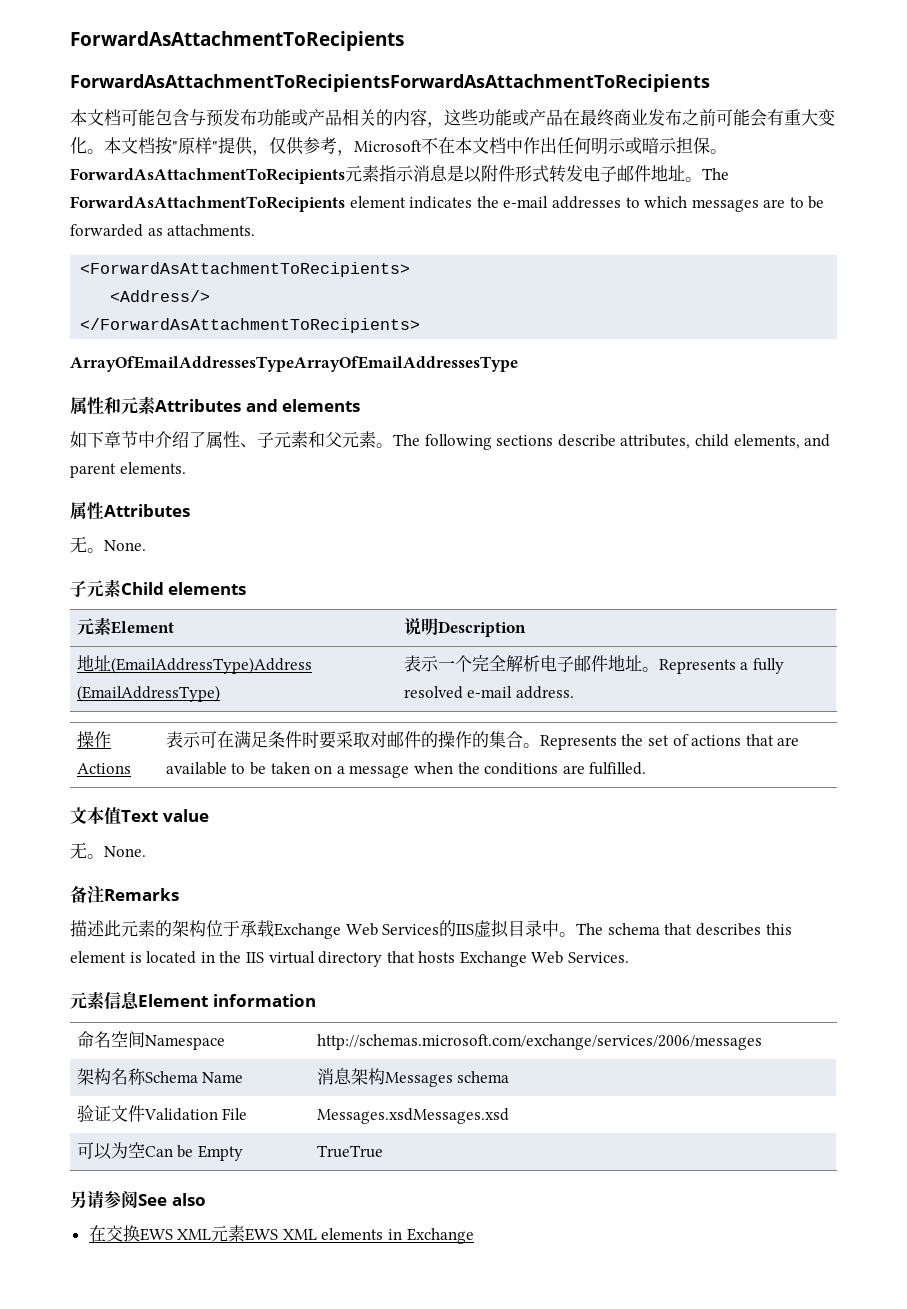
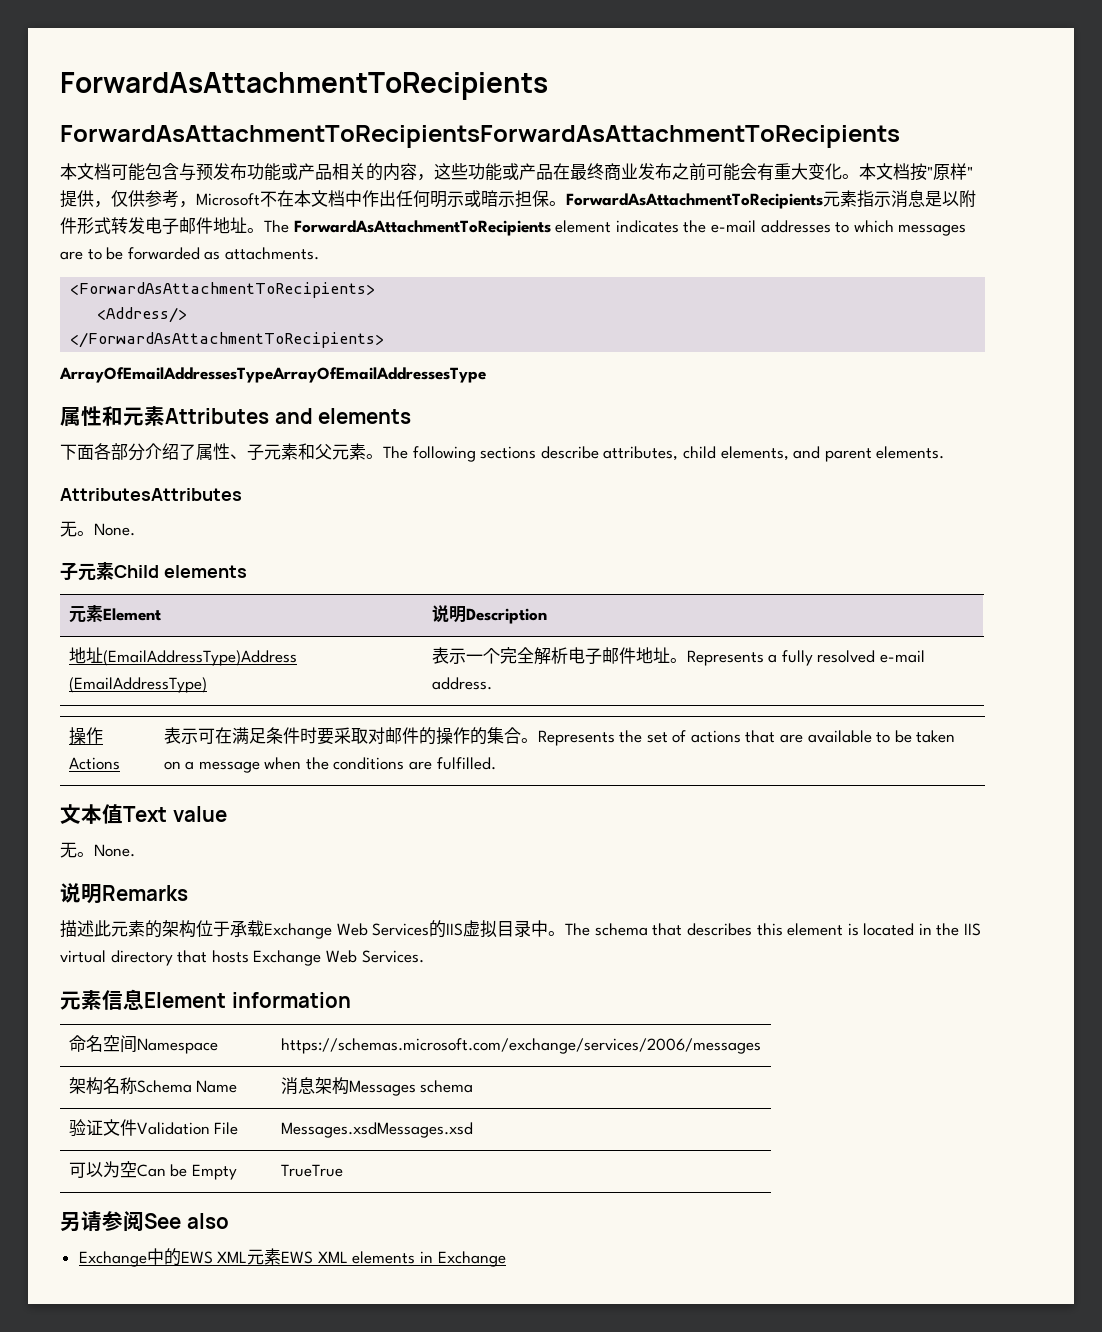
[70,431,155,448] 如下章节中 -> [60,443,145,461] 下面各部分
[70,502,190,520] 属性Attributes -> [60,488,242,501] AttributesAttributes
[70,885,104,903] 备注 -> [60,883,102,904] 说明
[316,1034,762,1050] http://schemas.microsoft.com/exchange/services/2006/messages -> [280,1038,761,1054] https://schemas.microsoft.com/exchange/services/2006/messages
[88,1225,140,1242] 在交换 -> [78,1248,181,1267] Exchange中的

